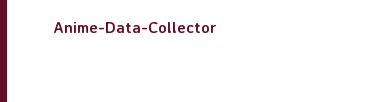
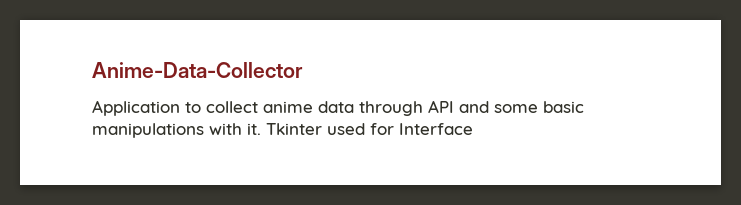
(217, 27) none -> [92,100,584,116] [92,123,473,138] // Application to collect anime data through API and some basic manipulations with it. Tkinter used for Interface

